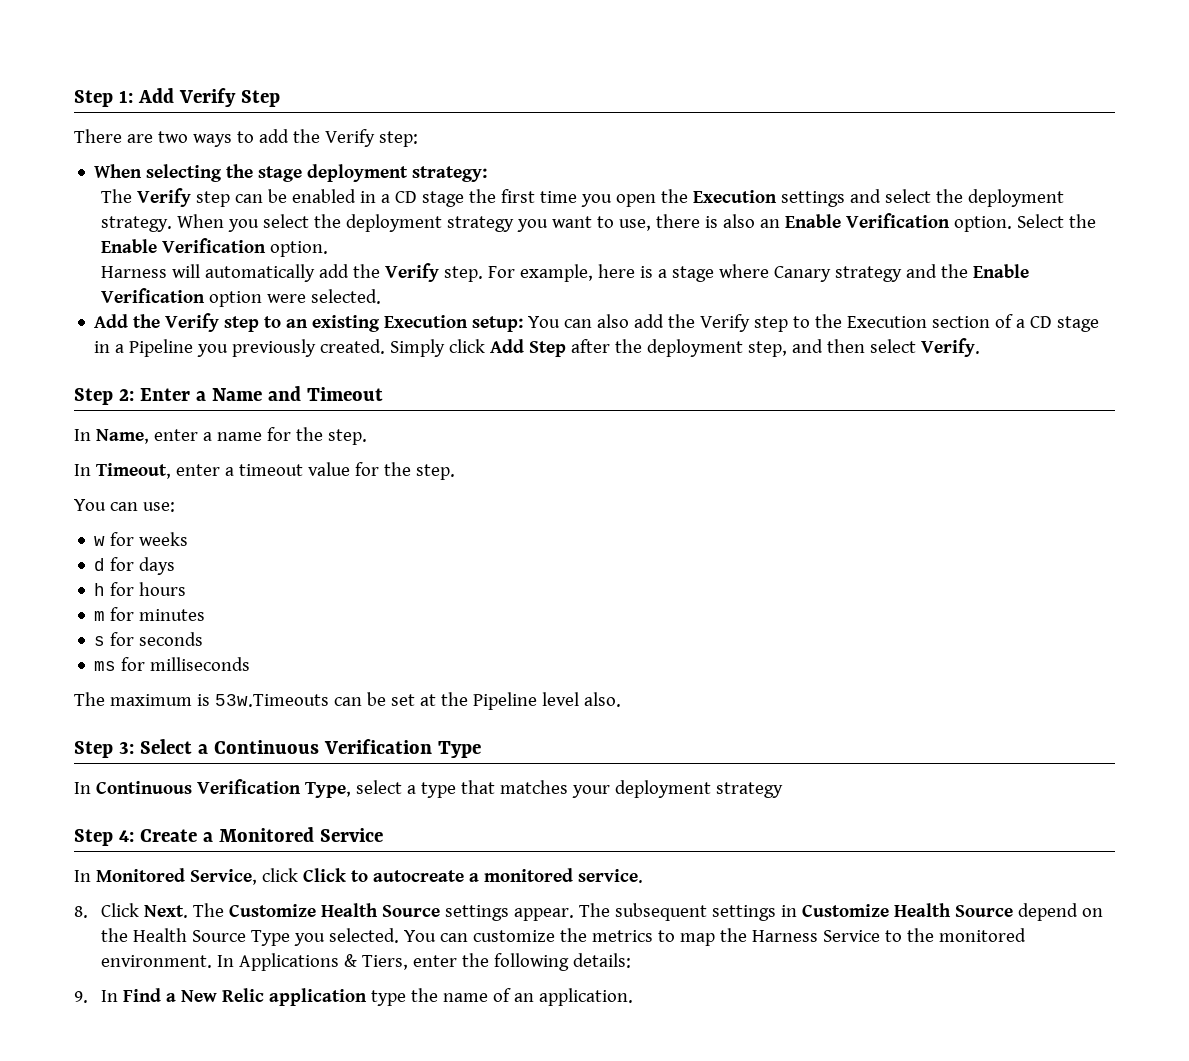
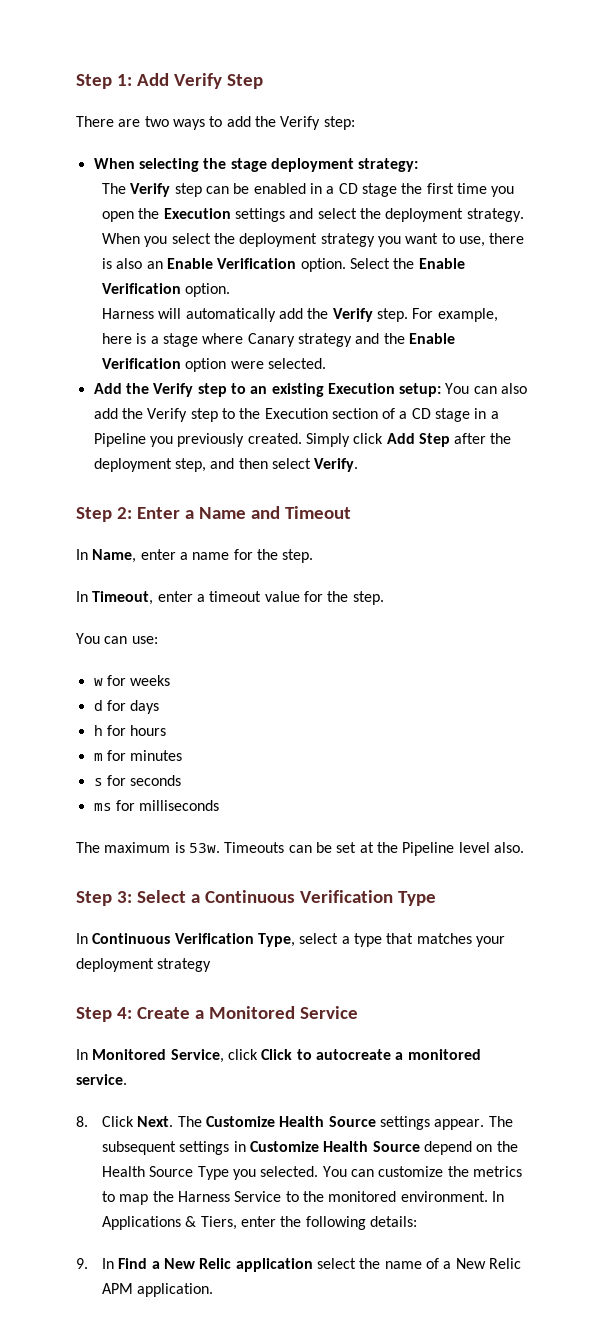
[214,694,329,707] 53w.Timeouts -> [188,842,285,853] 53w. Timeouts
[371,990,407,1006] type -> [317,1258,357,1269] select
[514,993,535,1002] an -> [443,1258,521,1269] [102,1283,134,1294] a New Relic APM

